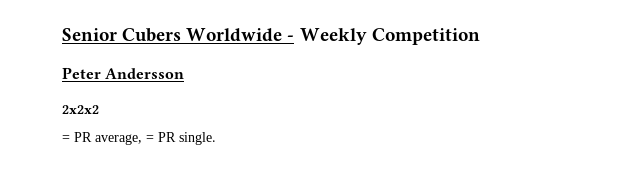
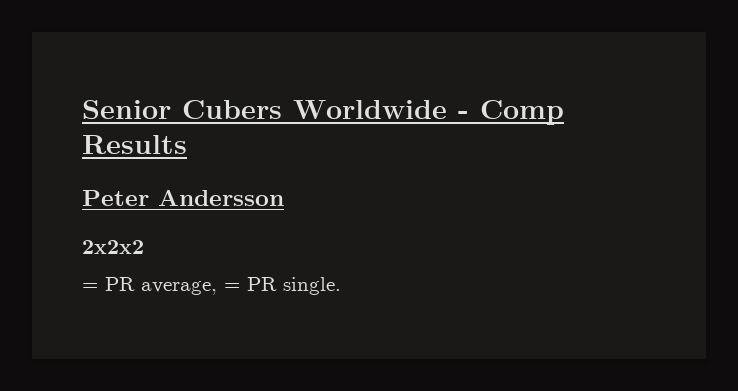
[299,28,480,45] Weekly Competition -> [480,100,564,125] [82,135,187,154] Comp Results

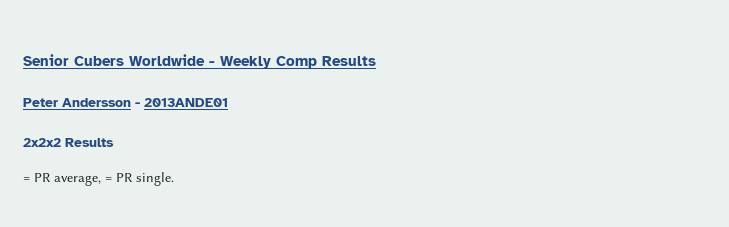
(469, 115) none -> [220,56,271,69] Weekly
(284, 197) none -> [135,98,228,107] - 2013ANDE01
(144, 247) none -> [65,138,114,147] Results

